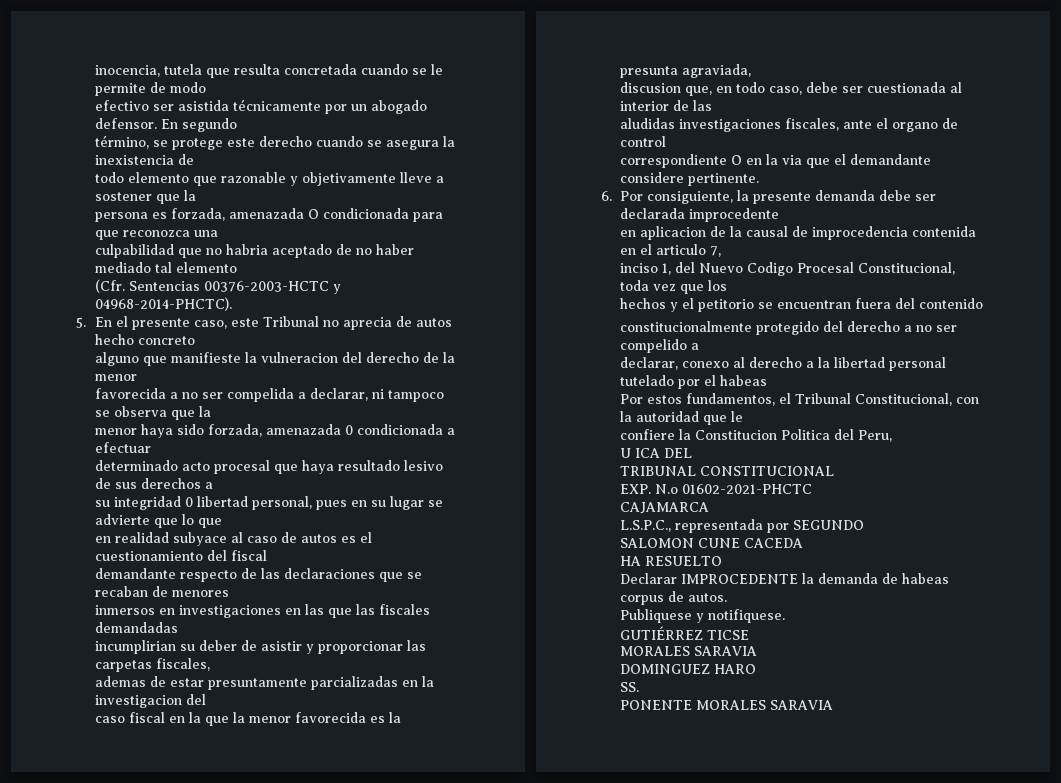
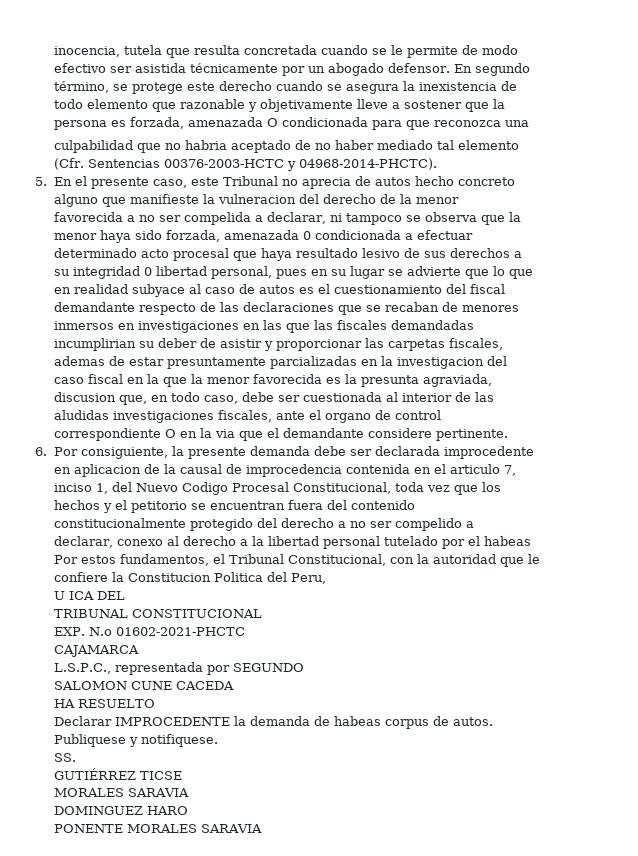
(785, 616) none -> [54,753,77,762] // SS.
[619,682,639,692] // SS. -> (189, 810) none

